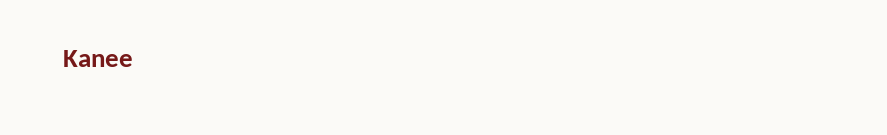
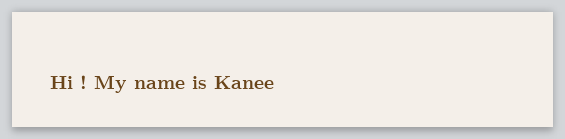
(63, 58) none -> [50,75,207,93] Hi ! My name is

